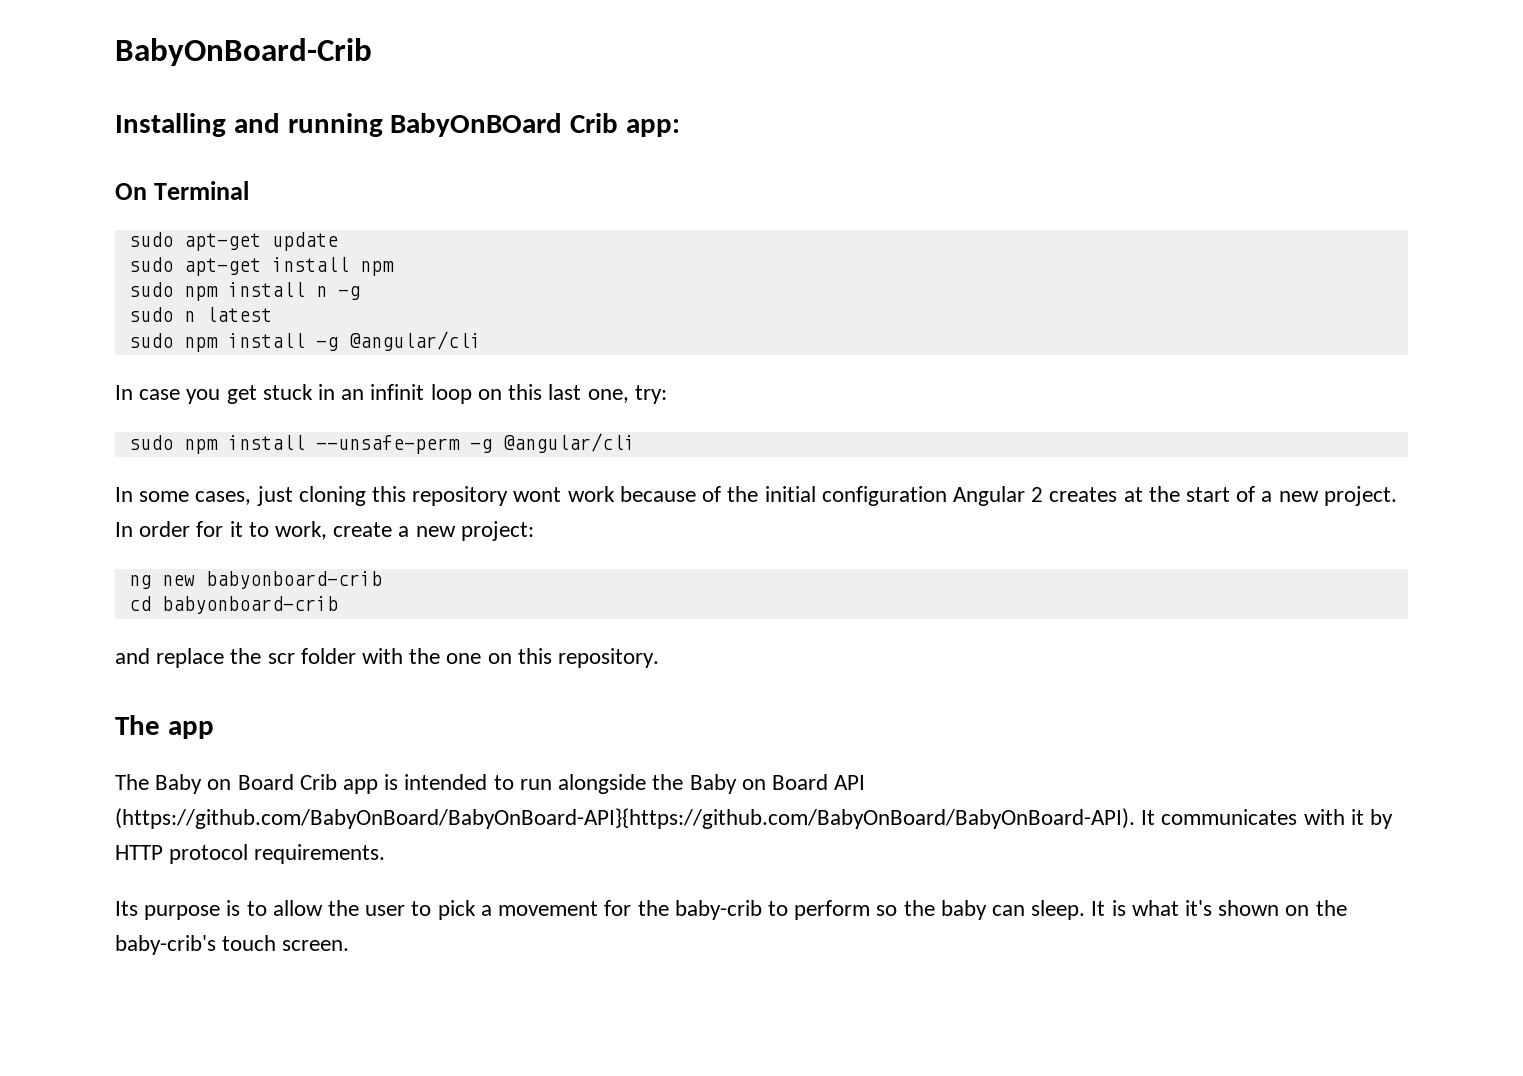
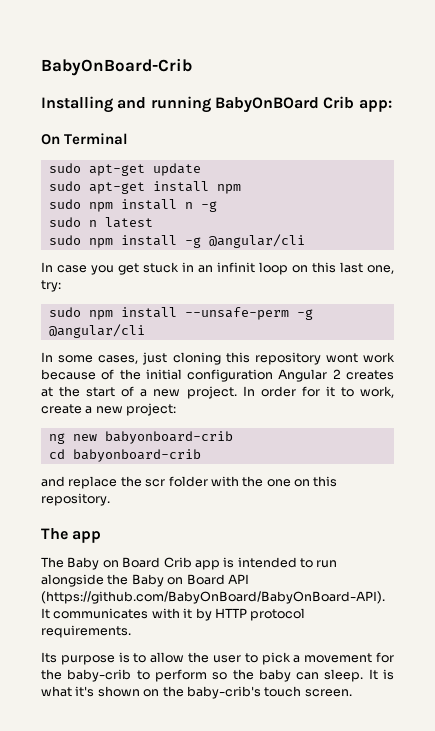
[115,808,1135,829] (https://github.com/BabyOnBoard/BabyOnBoard-API}{https://github.com/BabyOnBoard/BabyOnBoard-API). -> [41,591,385,604] (https://github.com/BabyOnBoard/BabyOnBoard-API).

